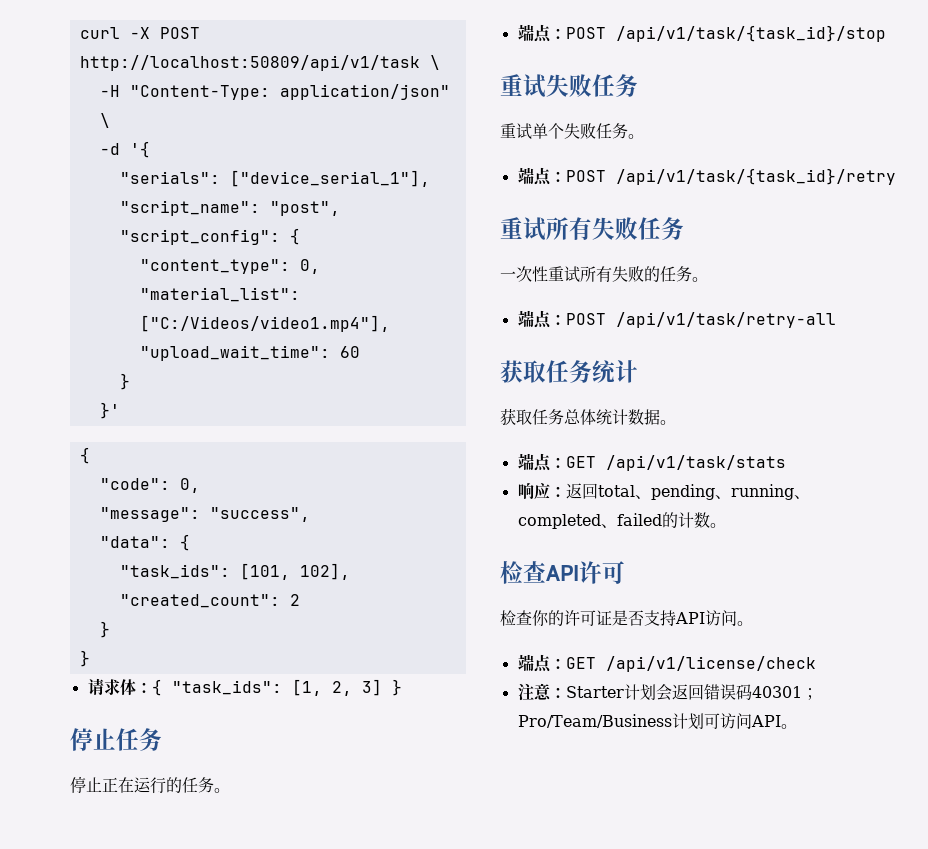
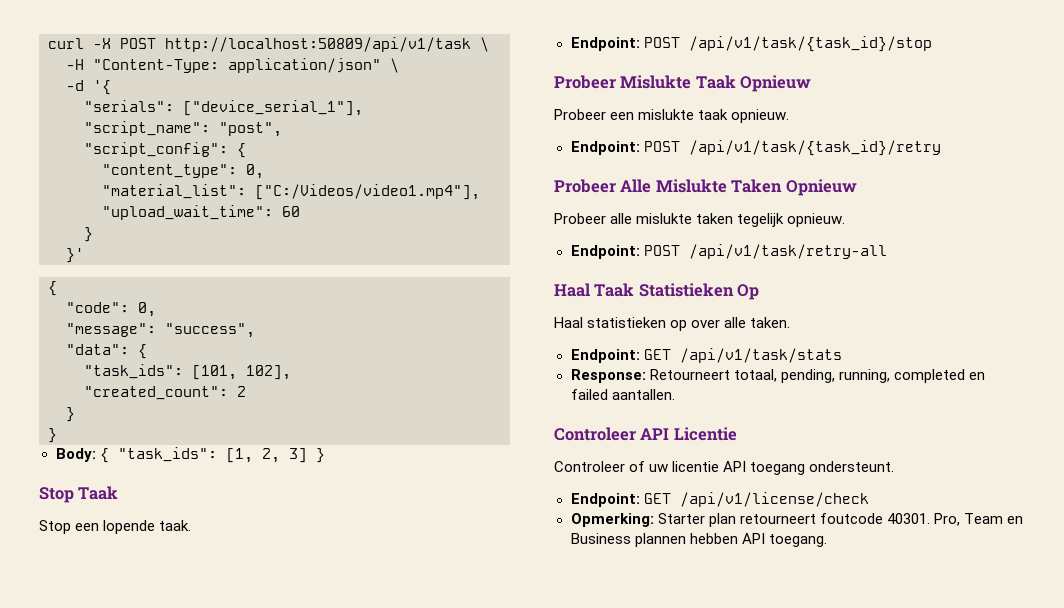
[87,678,152,696] 请求体： -> [55,448,96,462] Body:
[70,728,162,751] [70,776,230,794] [517,24,886,42] [500,74,638,98] [500,123,644,139] [517,167,896,185] [500,217,684,241] [500,266,708,282] [517,310,836,328] [500,360,638,383] [500,408,676,425] [517,453,786,471] [517,483,810,500] [517,512,726,529] [500,561,625,584] [500,610,753,626] [517,654,816,672] [517,683,818,701] [517,713,797,730] 停止任务 // 停止正在运行的任务。 // 端点：POST /api/v1/task/{task_id}/stop // 重试失败任务 // 重试单个失败任务。 // 端点：POST /api/v1/task/{task_id}/retry // 重试所有失败任务 // 一次性重试所有失败的任务。 // 端点：POST /api/v1/task/retry-all // 获取任务统计 // 获取任务总体统计数据。 // 端点：GET /api/v1/task/stats // 响应：返回total、pending、running、completed、failed的计数。 // 检查API许可 // 检查你的许可证是否支持API访问。 // 端点：GET /api/v1/license/check // 注意：Starter计划会返回错误码40301；Pro/Team/Business计划可访问API。 -> [39,486,119,503] [39,520,192,534] [570,36,932,52] [554,75,812,92] [554,109,790,123] [570,140,941,156] [554,179,857,196] [554,213,846,227] [570,244,887,259] [554,283,760,300] [554,317,791,331] [570,348,842,363] [570,369,985,383] [570,389,675,400] [554,427,737,441] [554,461,895,475] [570,492,869,507] [570,513,1023,527] [570,533,827,547] Stop Taak // Stop een lopende taak. // Endpoint: POST /api/v1/task/{task_id}/stop // Probeer Mislukte Taak Opnieuw // Probeer een mislukte taak opnieuw. // Endpoint: POST /api/v1/task/{task_id}/retry // Probeer Alle Mislukte Taken Opnieuw // Probeer alle mislukte taken tegelijk opnieuw. // Endpoint: POST /api/v1/task/retry-all // Haal Taak Statistieken Op // Haal statistieken op over alle taken. // Endpoint: GET /api/v1/task/stats // Response: Retourneert totaal, pending, running, completed en failed aantallen. // Controleer API Licentie // Controleer of uw licentie API toegang ondersteunt. // Endpoint: GET /api/v1/license/check // Opmerking: Starter plan retourneert foutcode 40301. Pro, Team en Business plannen hebben API toegang.

